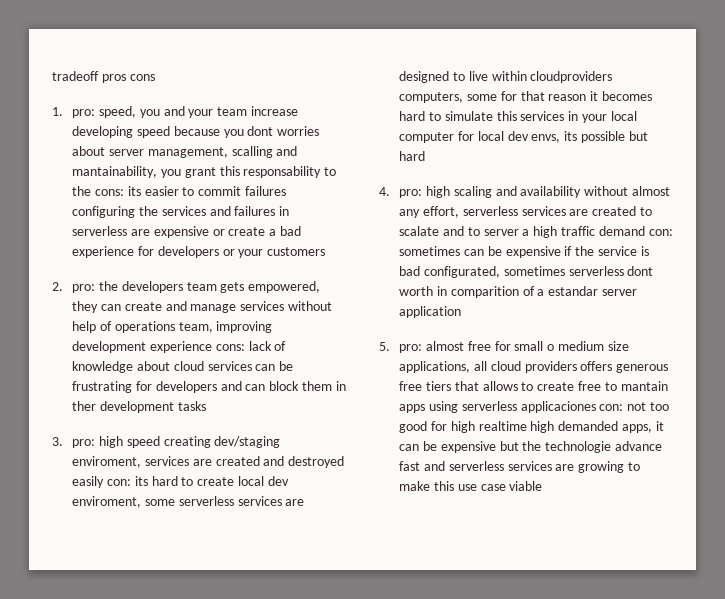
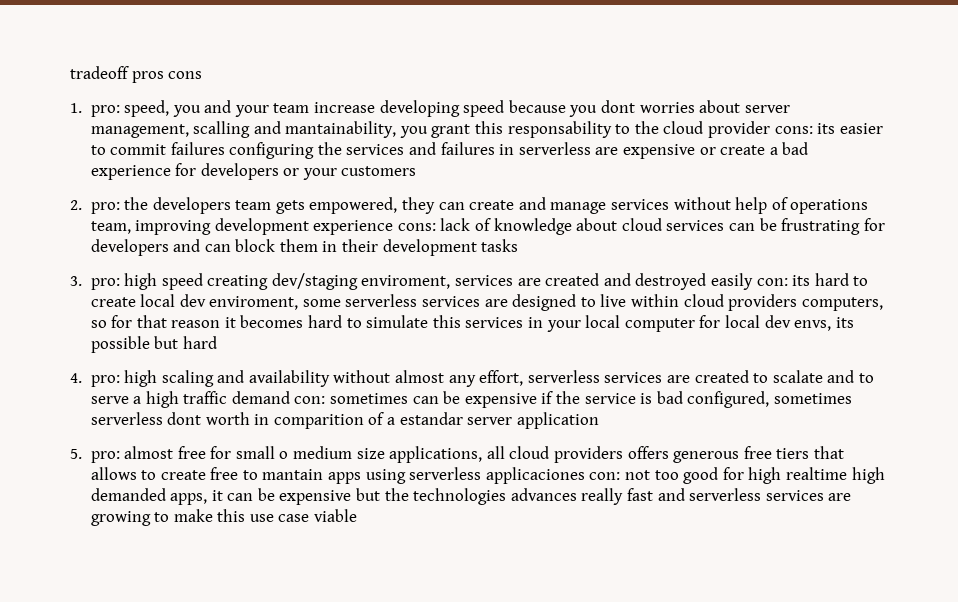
(92, 191) none -> [663,121,770,138] cloud provider
[72,401,97,411] ther -> [342,239,379,252] their
[530,71,613,83] [399,92,498,103] cloudproviders computers, some -> [683,294,883,311] [90,320,107,328] cloud providers computers, so
[483,229,519,236] server -> [90,396,129,404] serve
[424,266,501,278] configurated, -> [687,391,770,408] configured,
[545,441,663,453] technologie advance -> [413,488,624,505] technologies advances really

